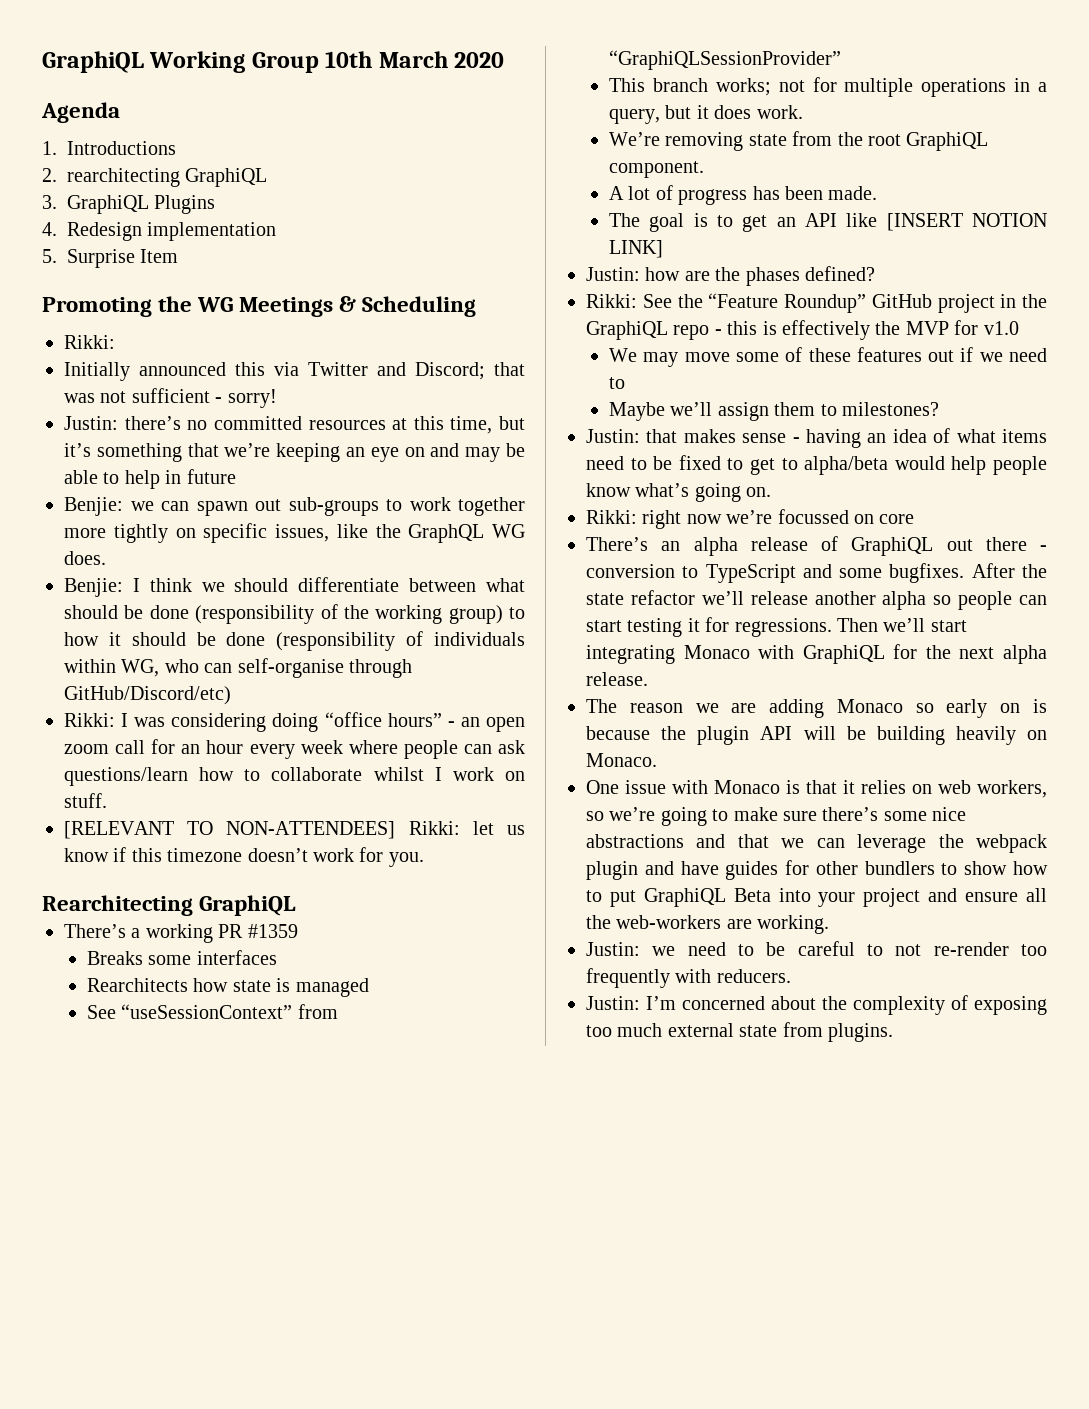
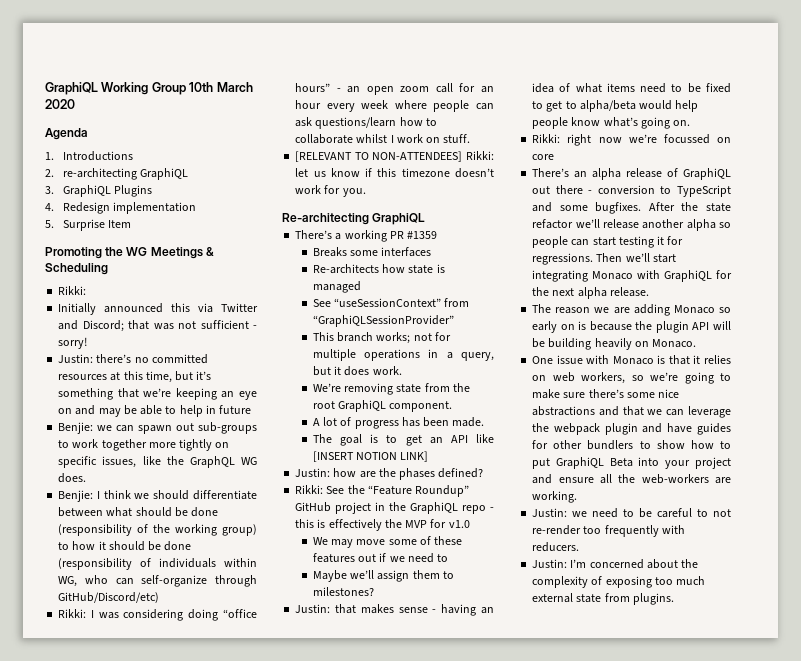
[67,168,180,187] rearchitecting -> [62,168,137,180] re-architecting
[237,658,344,678] self-organise -> [141,575,208,587] self-organize
[42,895,193,916] Rearchitecting -> [282,213,369,225] Re-architecting
[87,978,189,992] Rearchitects -> [312,264,379,274] Re-architects

